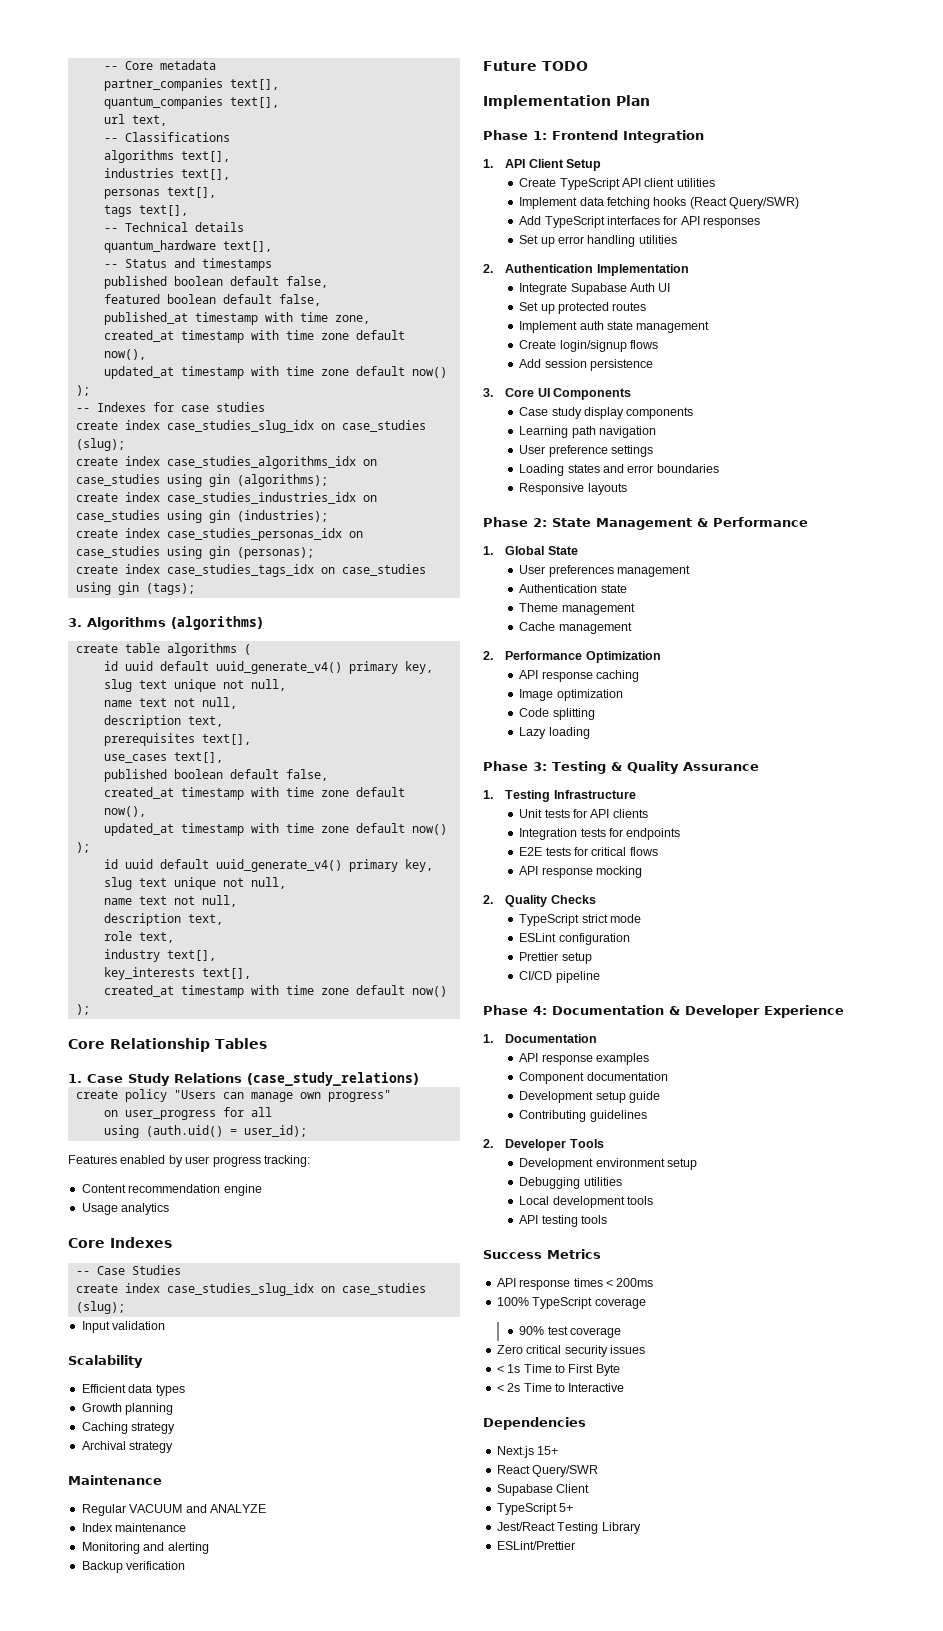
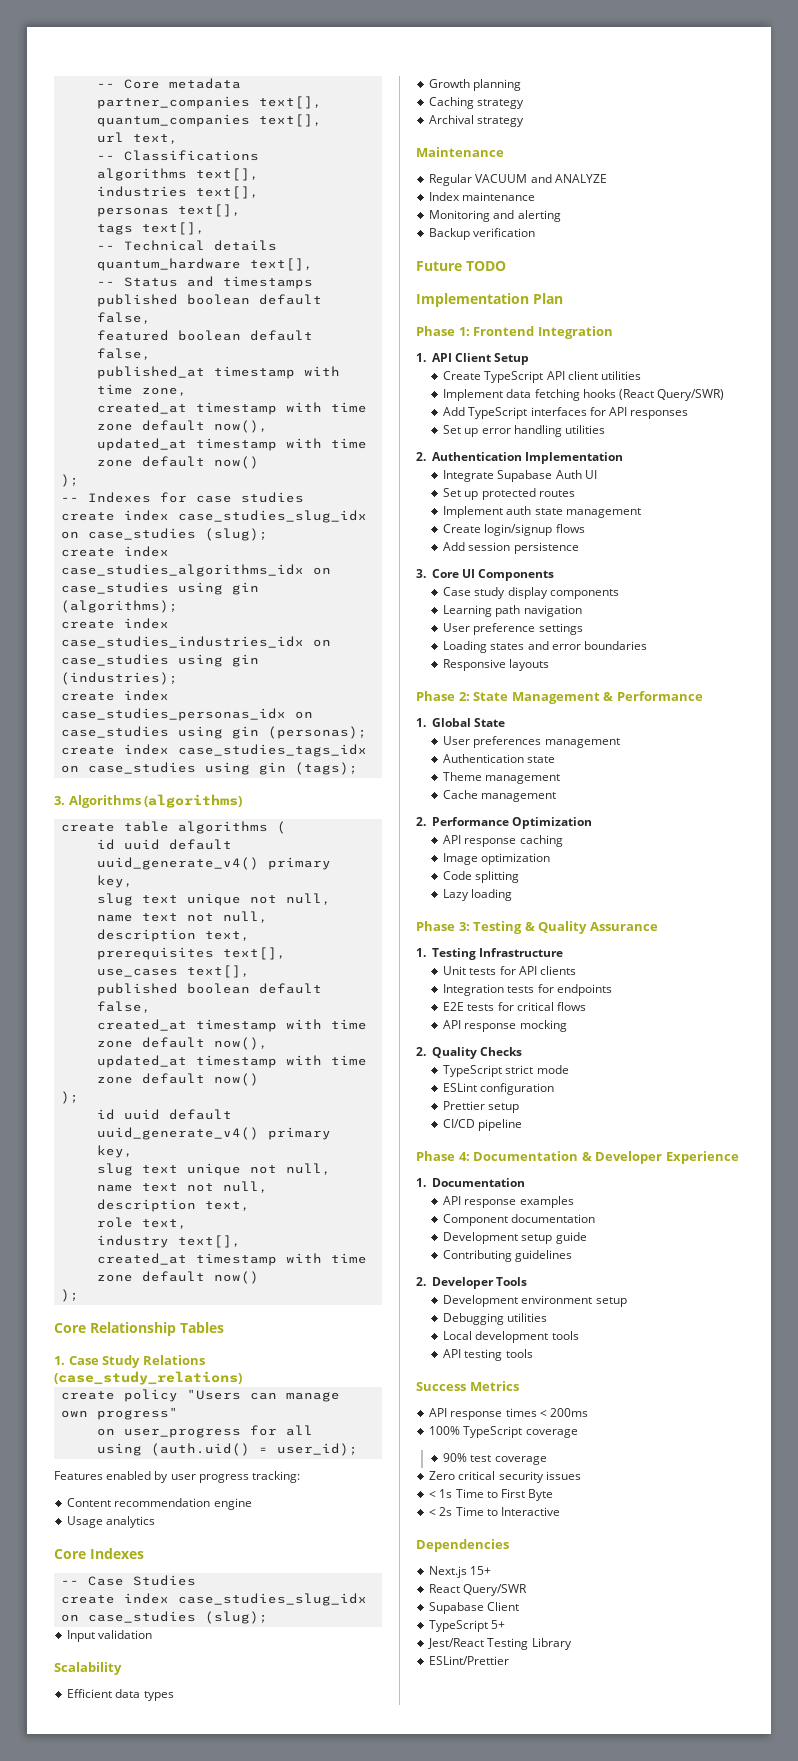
[103,967,251,980] // key_interests text[], -> (242, 1241) none

